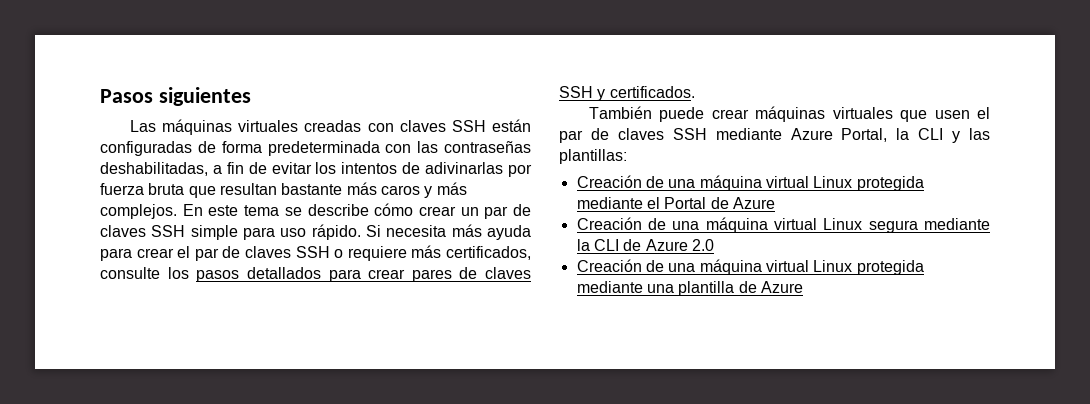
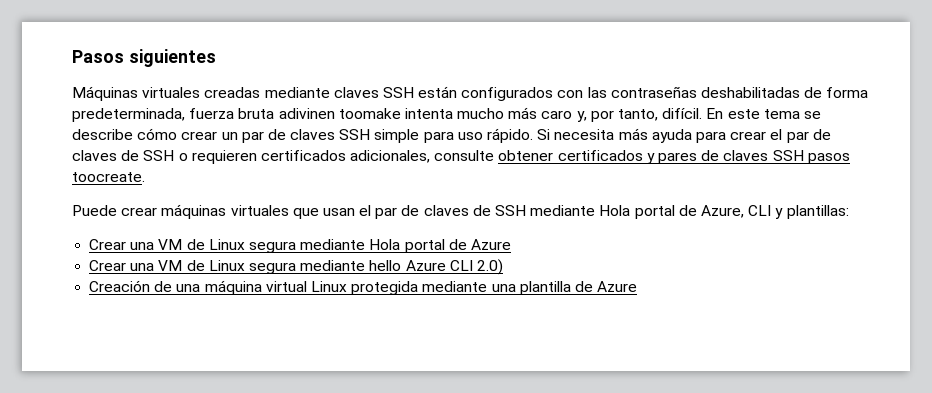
[129,119,233,135] Las máquinas -> [72,86,138,101] Máquinas
[367,123,394,132] con -> [264,87,330,98] mediante
[100,141,531,156] [100,162,532,177] [100,182,467,198] [100,204,177,219] configuradas de forma predeterminada con las contraseñas deshabilitadas, a fin de evitar los intentos de adivinarlas por fuerza bruta que resultan bastante más caros y más complejos. -> [461,86,869,101] [72,107,703,122] configurados con las contraseñas deshabilitadas de forma predeterminada, fuerza bruta adivinen toomake intenta mucho más caro y, por tanto, difícil.
(291, 252) none -> [121,150,140,161] de
[347,245,531,261] [100,267,531,282] [559,86,695,101] [588,106,705,122] requiere más certificados, consulte los pasos detallados para crear pares de claves SSH y certificados. // También puede -> [191,150,850,164] [72,172,145,182] [72,205,117,216] requieren certificados adicionales, consulte obtener certificados y pares de claves SSH pasos toocreate. // Puede
[934,107,991,119] [559,128,664,143] usen el par de claves -> [322,205,491,219] usan el par de claves de
[790,128,910,142] Azure Portal, la -> [599,205,744,219] Hola portal de Azure,
[968,128,990,140] las -> (784, 213) none
[576,175,924,191] [576,197,775,209] [576,217,990,233] [576,239,714,251] Creación de una máquina virtual Linux protegida mediante el Portal de Azure // Creación de una máquina virtual Linux segura mediante la CLI de Azure 2.0 -> [89,239,511,253] [89,259,503,275] Crear una VM de Linux segura mediante Hola portal de Azure // Crear una VM de Linux segura mediante hello Azure CLI 2.0)

